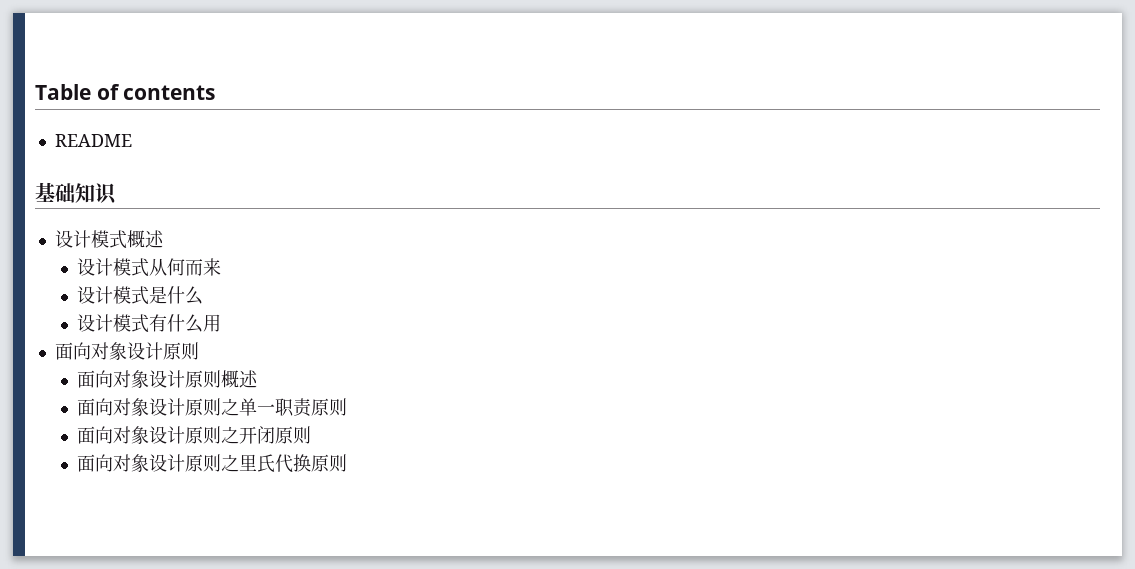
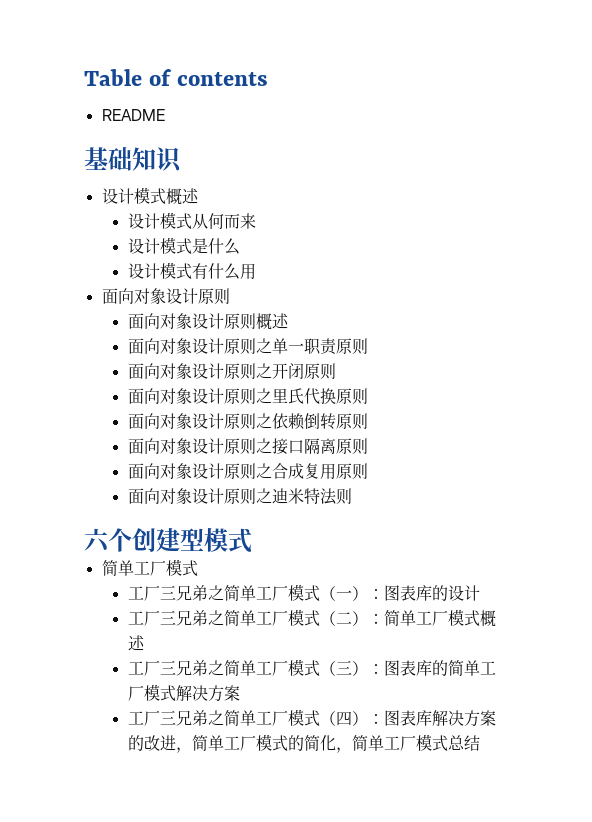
(348, 463) none -> [127,413,368,430] [127,438,368,455] [127,463,368,480] [127,488,352,505] [84,528,252,553] [101,559,198,576] [127,584,480,601] [127,609,496,627] [127,635,145,651] [127,659,496,676] [127,684,240,702] [127,709,496,727] [127,734,480,753] // 面向对象设计原则之依赖倒转原则 // 面向对象设计原则之接口隔离原则 // 面向对象设计原则之合成复用原则 // 面向对象设计原则之迪米特法则 // 六个创建型模式 // 简单工厂模式 // 工厂三兄弟之简单工厂模式（一）：图表库的设计 // 工厂三兄弟之简单工厂模式（二）：简单工厂模式概述 // 工厂三兄弟之简单工厂模式（三）：图表库的简单工厂模式解决方案 // 工厂三兄弟之简单工厂模式（四）：图表库解决方案的改进，简单工厂模式的简化，简单工厂模式总结

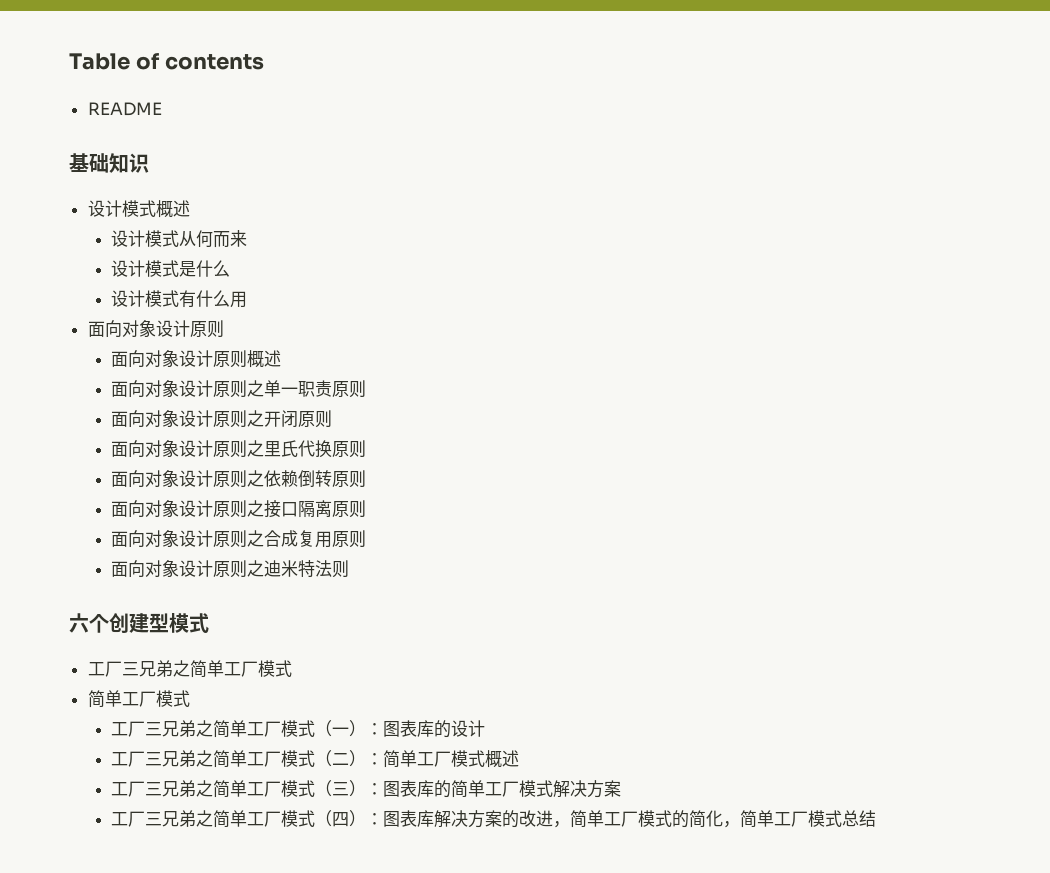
(252, 540) none -> [87,660,292,678] // 工厂三兄弟之简单工厂模式

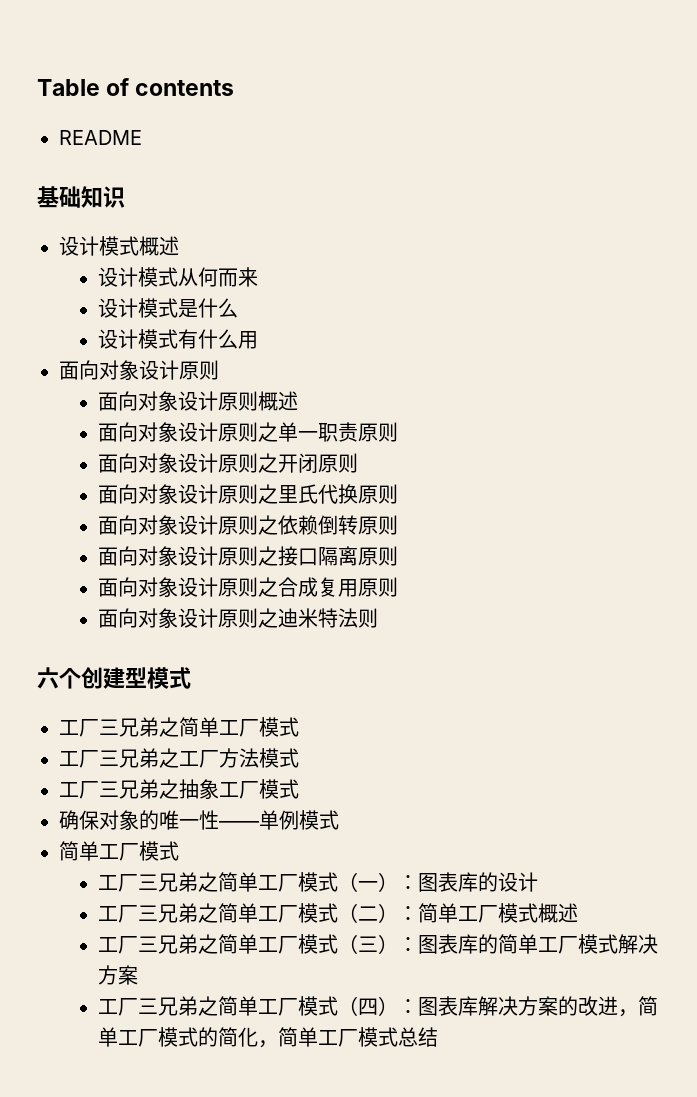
(292, 668) none -> [59,748,299,768] [59,779,299,799] [59,810,339,830] // 工厂三兄弟之工厂方法模式 // 工厂三兄弟之抽象工厂模式 // 确保对象的唯一性——单例模式

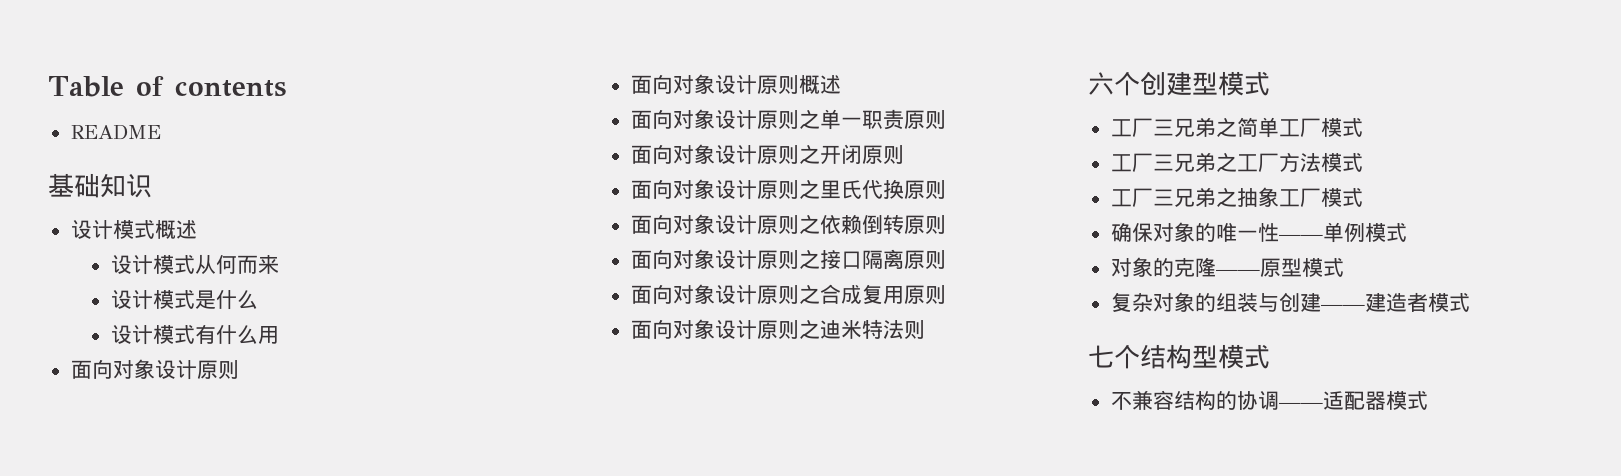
[59,841,179,861] [97,872,538,892] [97,903,578,923] [97,934,658,954] [97,965,138,985] [97,996,658,1017] [97,1027,438,1048] 简单工厂模式 // 工厂三兄弟之简单工厂模式（一）：图表库的设计 // 工厂三兄弟之简单工厂模式（二）：简单工厂模式概述 // 工厂三兄弟之简单工厂模式（三）：图表库的简单工厂模式解决方案 // 工厂三兄弟之简单工厂模式（四）：图表库解决方案的改进，简单工厂模式的简化，简单工厂模式总结 -> [1110,257,1344,277] [1110,292,1470,312] [1088,344,1270,369] [1110,390,1428,410] 对象的克隆——原型模式 // 复杂对象的组装与创建——建造者模式 // 七个结构型模式 // 不兼容结构的协调——适配器模式

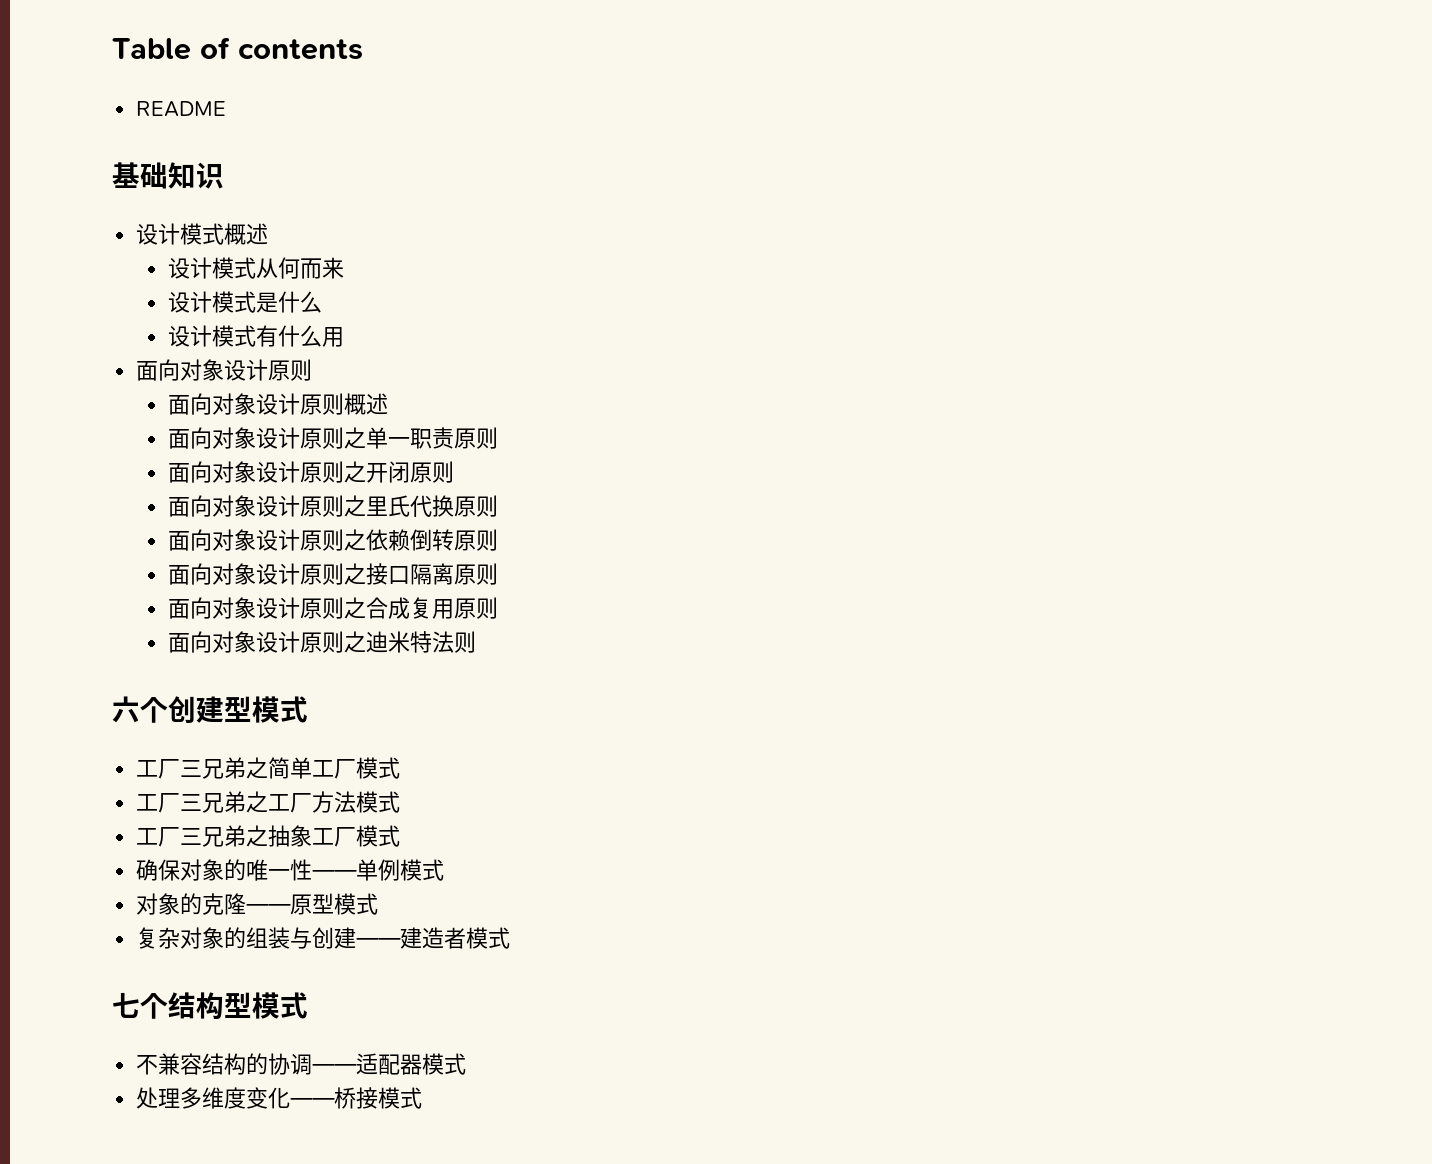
(1428, 400) none -> [136,1087,423,1109] // 处理多维度变化——桥接模式

